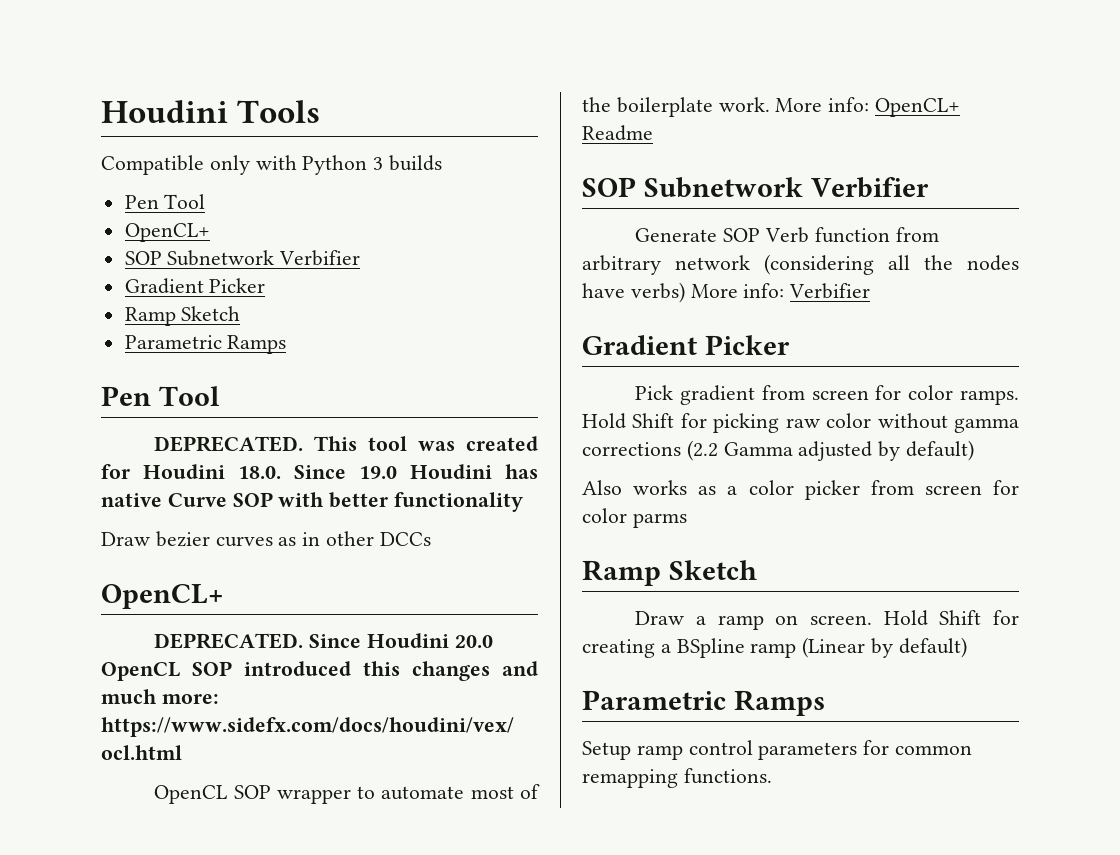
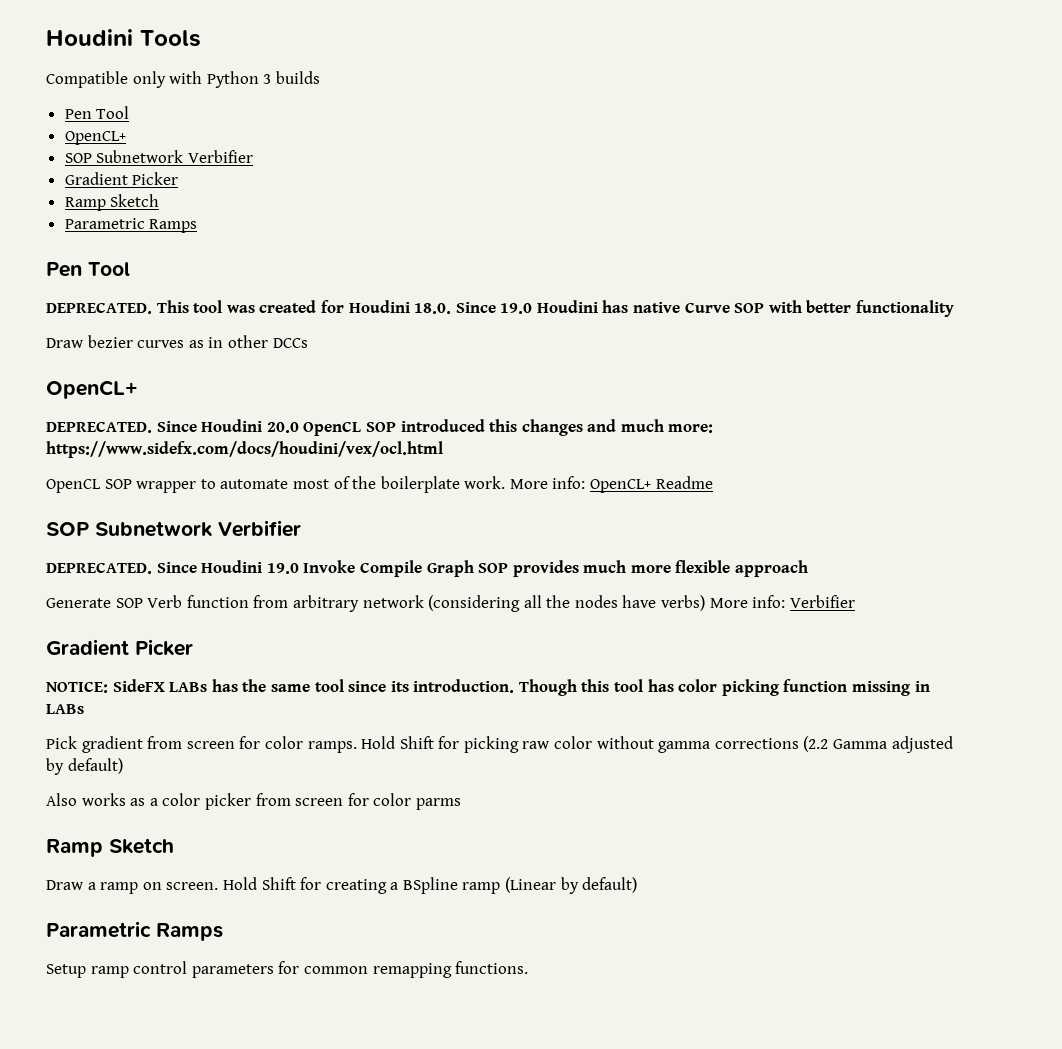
(929, 187) none -> [46,560,809,577] // DEPRECATED. Since Houdini 19.0 Invoke Compile Graph SOP provides much more flexible approach
(790, 345) none -> [46,679,930,696] [46,704,84,714] // NOTICE: SideFX LABs has the same tool since its introduction. Though this tool has color picking function missing in LABs

